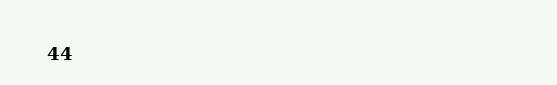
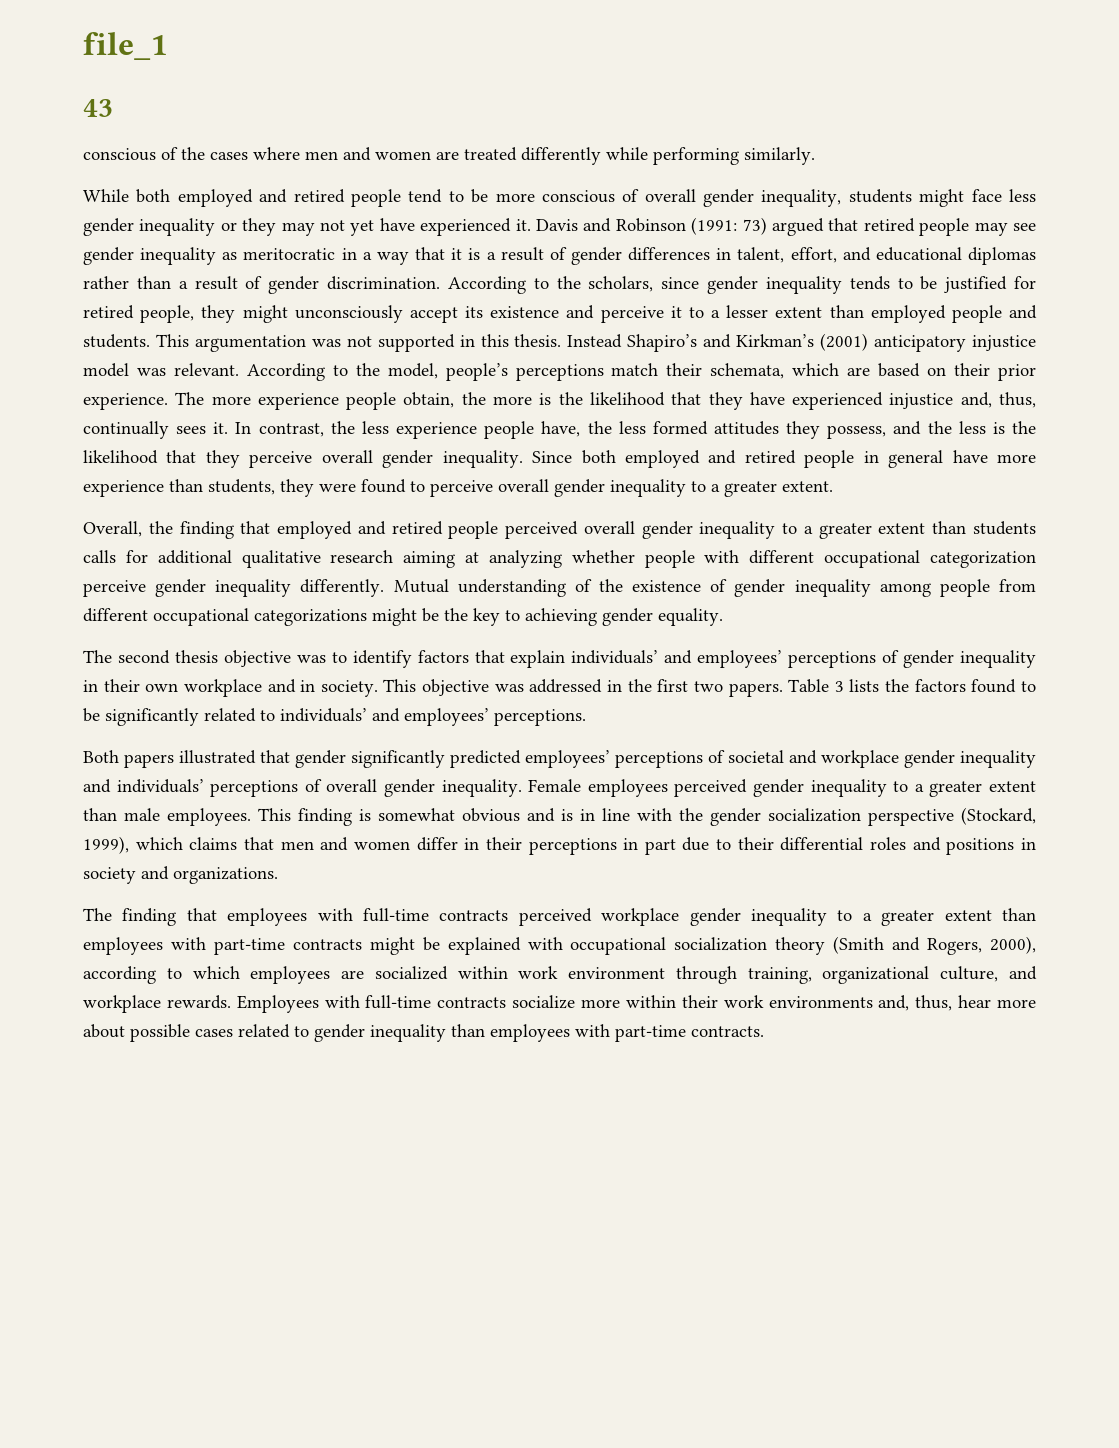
[47,47,73,60] 44 -> [83,32,167,60] [83,99,113,117] [83,147,815,165] [83,189,1037,207] [83,217,1036,236] [83,247,1036,265] [83,276,1037,294] [83,305,1037,323] [83,333,1036,352] [83,363,1037,381] [83,392,1036,410] [83,421,1036,439] [83,450,1036,468] [83,479,833,497] [83,521,1036,539] [83,550,1036,568] [83,579,1036,597] [83,608,723,626] [83,650,1036,668] [83,679,1036,697] [83,708,586,726] [83,750,1036,768] [83,779,1037,797] [83,807,1036,826] [83,836,1036,855] [83,866,278,884] [83,908,1036,926] [83,936,1037,955] [83,966,1037,984] [83,995,1036,1013] [83,1024,764,1042] file_1 // 43 // conscious of the cases where men and women are treated differently while performing similarly. // While both employed and retired people tend to be more conscious of overall gender inequality, students might face less gender inequality or they may not yet have experienced it. Davis and Robinson (1991: 73) argued that retired people may see gender inequality as meritocratic in a way that it is a result of gender differences in talent, effort, and educational diplomas rather than a result of gender discrimination. According to the scholars, since gender inequality tends to be justified for retired people, they might unconsciously accept its existence and perceive it to a lesser extent than employed people and students. This argumentation was not supported in this thesis. Instead Shapiro’s and Kirkman’s (2001) anticipatory injustice model was relevant. According to the model, people’s perceptions match their schemata, which are based on their prior experience. The more experience people obtain, the more is the likelihood that they have experienced injustice and, thus, continually sees it. In contrast, the less experience people have, the less formed attitudes they possess, and the less is the likelihood that they perceive overall gender inequality. Since both employed and retired people in general have more experience than students, they were found to perceive overall gender inequality to a greater extent. // Overall, the finding that employed and retired people perceived overall gender inequality to a greater extent than students calls for additional qualitative research aiming at analyzing whether people with different occupational categorization perceive gender inequality differently. Mutual understanding of the existence of gender inequality among people from different occupational categorizations might be the key to achieving gender equality. // The second thesis objective was to identify factors that explain individuals’ and employees’ perceptions of gender inequality in their own workplace and in society. This objective was addressed in the first two papers. Table 3 lists the factors found to be significantly related to individuals’ and employees’ perceptions. // Both papers illustrated that gender significantly predicted employees’ perceptions of societal and workplace gender inequality and individuals’ perceptions of overall gender inequality. Female employees perceived gender inequality to a greater extent than male employees. This finding is somewhat obvious and is in line with the gender socialization perspective (Stockard, 1999), which claims that men and women differ in their perceptions in part due to their differential roles and positions in society and organizations. // The finding that employees with full-time contracts perceived workplace gender inequality to a greater extent than employees with part-time contracts might be explained with occupational socialization theory (Smith and Rogers, 2000), according to which employees are socialized within work environment through training, organizational culture, and workplace rewards. Employees with full-time contracts socialize more within their work environments and, thus, hear more about possible cases related to gender inequality than employees with part-time contracts.

